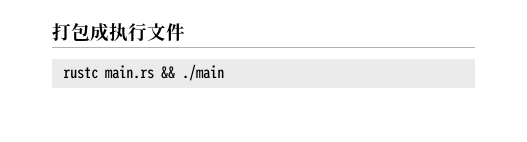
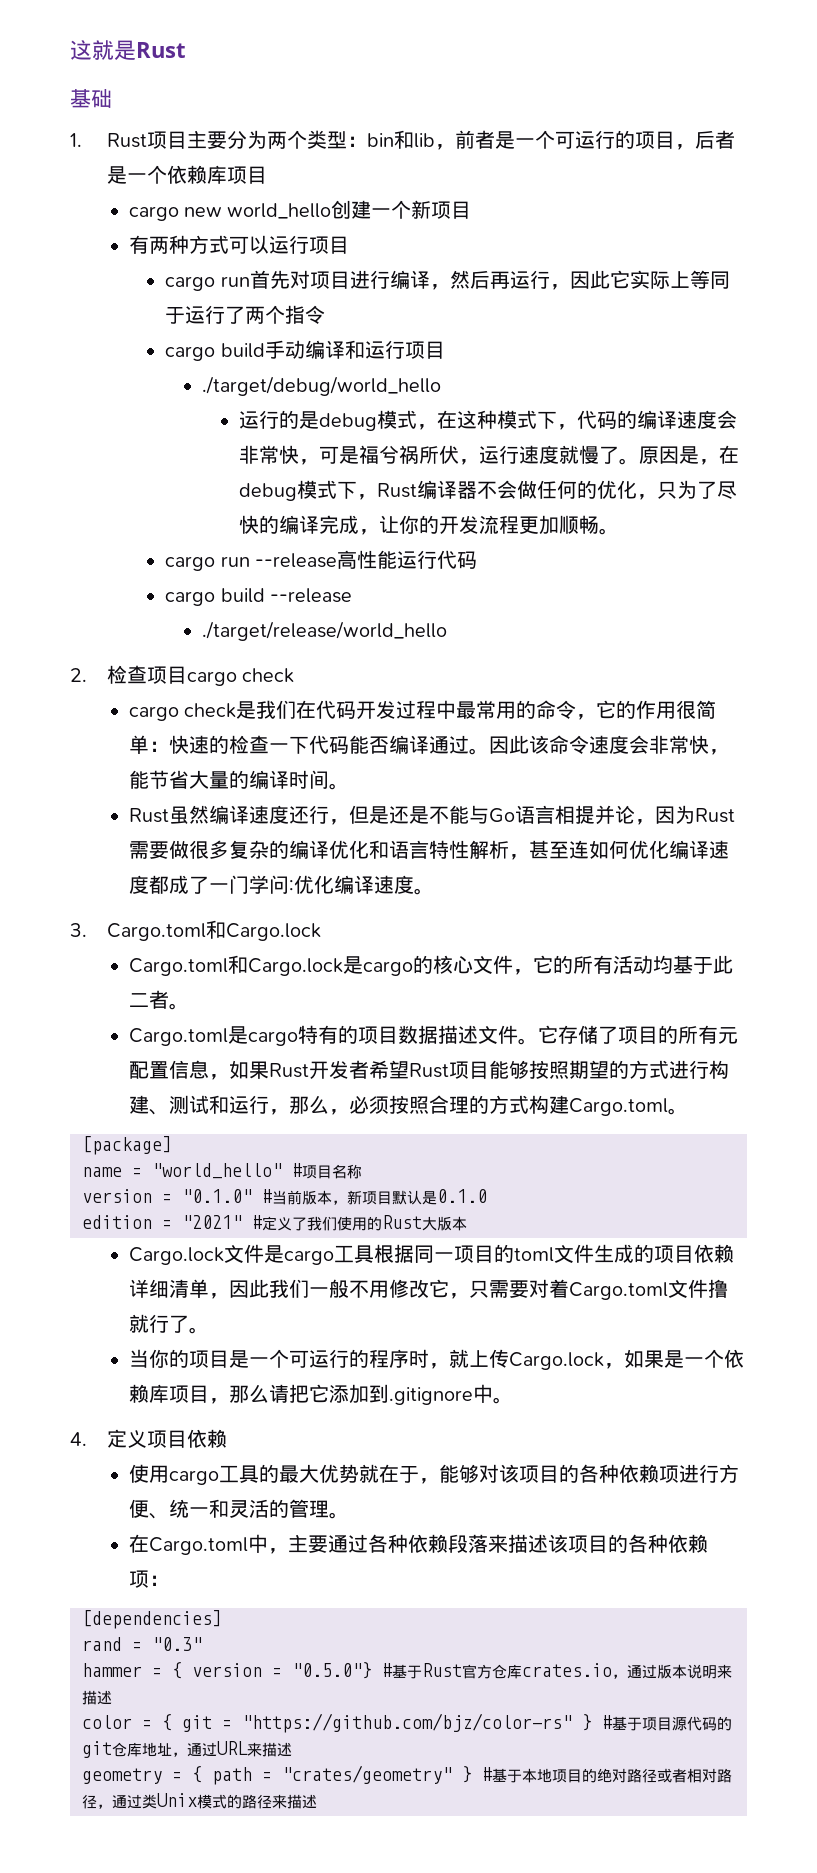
[52,23,185,42] [62,64,224,81] 打包成执行文件 // rustc main.rs && ./main -> [70,40,186,60] [70,89,112,108] [70,130,735,150] [106,165,267,184] [128,200,472,221] [128,235,349,254] [165,270,730,291] [165,305,326,324] [165,340,445,361] [201,376,441,396] [238,410,737,431] [238,445,739,465] [238,480,737,501] [238,515,619,535] [165,550,478,571] [165,588,353,606] [201,621,447,641] [70,665,295,686] [128,700,717,721] [128,735,729,755] [128,770,349,790] [128,805,735,825] [128,840,729,860] [128,875,434,895] [70,920,321,941] [128,955,733,976] [128,990,189,1010] [128,1025,738,1046] [128,1060,729,1080] [128,1095,688,1116] [82,1136,172,1155] [82,1163,362,1179] [82,1189,487,1205] [82,1215,467,1231] [128,1244,734,1265] [128,1279,728,1300] [128,1314,209,1334] [128,1349,744,1370] [128,1384,513,1405] [70,1429,227,1448] [128,1464,739,1485] [128,1499,349,1519] [128,1534,708,1555] [128,1570,169,1588] [82,1610,222,1629] [82,1637,202,1651] [82,1662,732,1679] [82,1690,112,1705] [82,1713,732,1733] [82,1741,292,1758] [82,1765,732,1785] [82,1793,317,1809] 这就是Rust // 基础 // 1. Rust项目主要分为两个类型：bin和lib，前者是一个可运行的项目，后者是一个依赖库项目 // cargo new world_hello创建一个新项目 // 有两种方式可以运行项目 // cargo run首先对项目进行编译，然后再运行，因此它实际上等同于运行了两个指令 // cargo build手动编译和运行项目 // ./target/debug/world_hello // 运行的是debug模式，在这种模式下，代码的编译速度会非常快，可是福兮祸所伏，运行速度就慢了。原因是，在debug模式下，Rust编译器不会做任何的优化，只为了尽快的编译完成，让你的开发流程更加顺畅。 // cargo run --release高性能运行代码 // cargo build --release // ./target/release/world_hello // 2.检查项目cargo check // cargo check是我们在代码开发过程中最常用的命令，它的作用很简单：快速的检查一下代码能否编译通过。因此该命令速度会非常快，能节省大量的编译时间。 // Rust虽然编译速度还行，但是还是不能与Go语言相提并论，因为Rust需要做很多复杂的编译优化和语言特性解析，甚至连如何优化编译速度都成了一门学问:优化编译速度。 // 3. Cargo.toml和Cargo.lock // Cargo.toml和Cargo.lock是cargo的核心文件，它的所有活动均基于此二者。 // Cargo.toml是cargo特有的项目数据描述文件。它存储了项目的所有元配置信息，如果Rust开发者希望Rust项目能够按照期望的方式进行构建、测试和运行，那么，必须按照合理的方式构建Cargo.toml。 // [package] // name = "world_hello" #项目名称 // version = "0.1.0" #当前版本，新项目默认是0.1.0 // edition = "2021" #定义了我们使用的Rust大版本 // Cargo.lock文件是cargo工具根据同一项目的toml文件生成的项目依赖详细清单，因此我们一般不用修改它，只需要对着Cargo.toml文件撸就行了。 // 当你的项目是一个可运行的程序时，就上传Cargo.lock，如果是一个依赖库项目，那么请把它添加到.gitignore中。 // 4.定义项目依赖 // 使用cargo工具的最大优势就在于，能够对该项目的各种依赖项进行方便、统一和灵活的管理。 // 在Cargo.toml中，主要通过各种依赖段落来描述该项目的各种依赖项： // [dependencies] // rand = "0.3" // hammer = { version = "0.5.0"} #基于Rust官方仓库crates.io，通过版本说明来描述 // color = { git = "https://github.com/bjz/color-rs" } #基于项目源代码的git仓库地址，通过URL来描述 // geometry = { path = "crates/geometry" } #基于本地项目的绝对路径或者相对路径，通过类Unix模式的路径来描述

